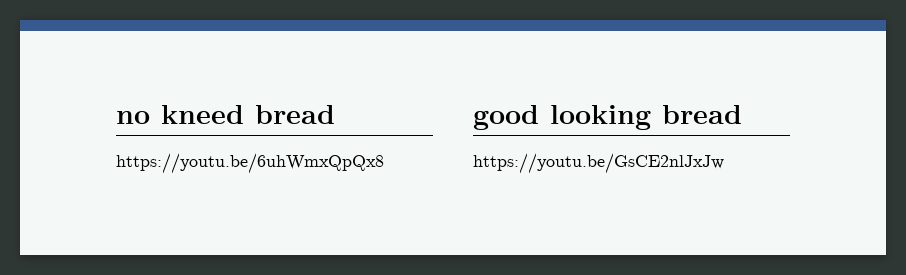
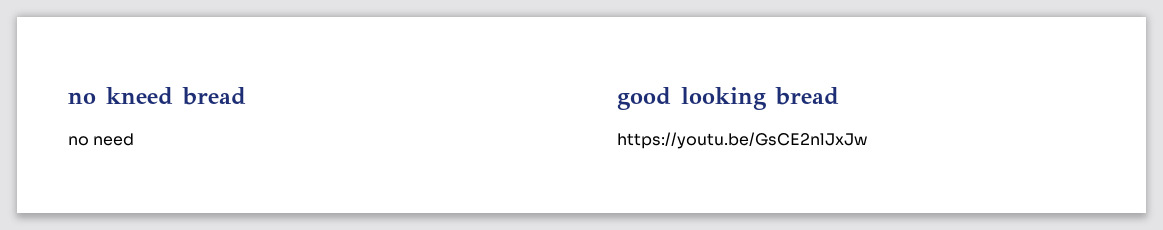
[116,153,384,174] https://youtu.be/6uhWmxQpQx8 -> [68,133,135,146] no need

